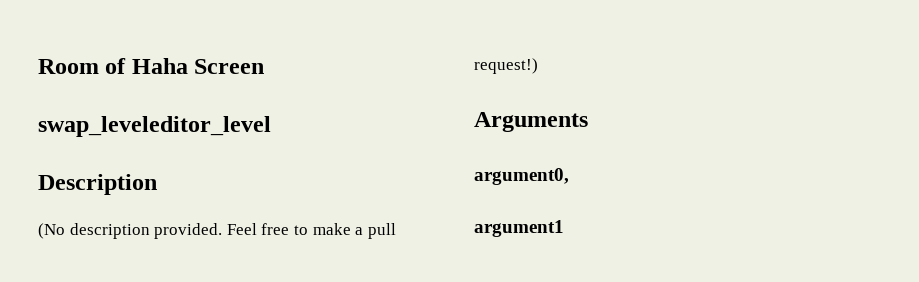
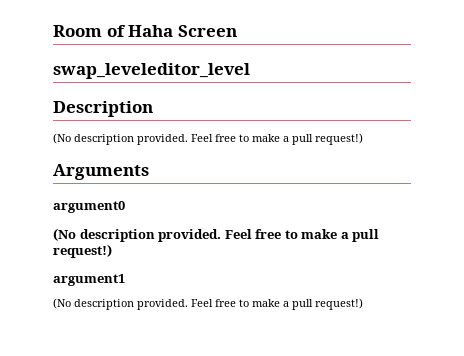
[474,168,569,185] [474,220,564,237] argument0, // argument1 -> [53,201,125,213] [53,228,380,242] [53,244,112,258] [53,274,125,286] [53,298,363,310] argument0 // (No description provided. Feel free to make a pull request!) // argument1 // (No description provided. Feel free to make a pull request!)

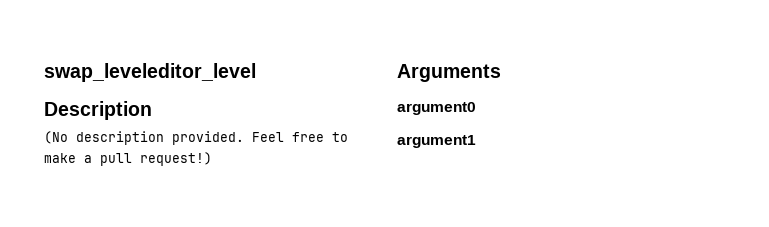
[53,25,237,37] Room of Haha Screen // -> (44, 72) none
[53,228,380,242] [53,244,112,258] [53,274,125,286] [53,298,363,310] (No description provided. Feel free to make a pull request!) // argument1 // (No description provided. Feel free to make a pull request!) -> [397,135,476,148] argument1

